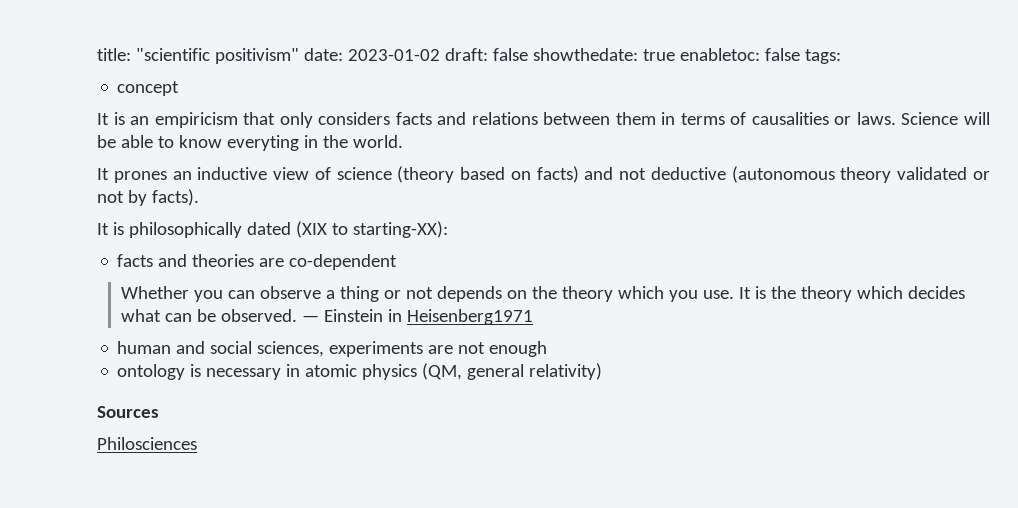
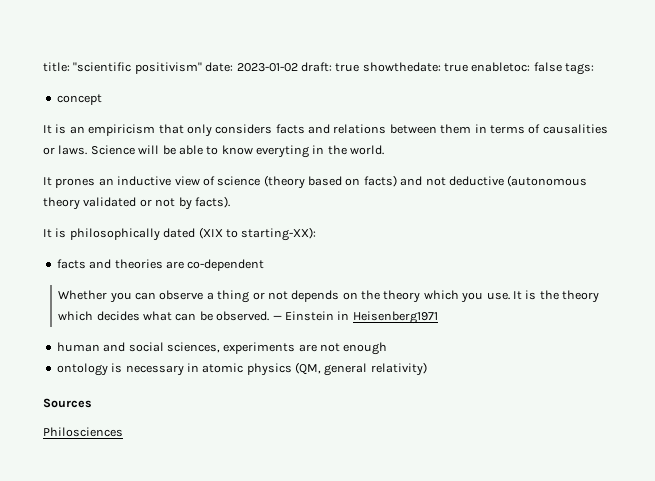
[492,48,528,61] false -> [335,63,360,72] true

